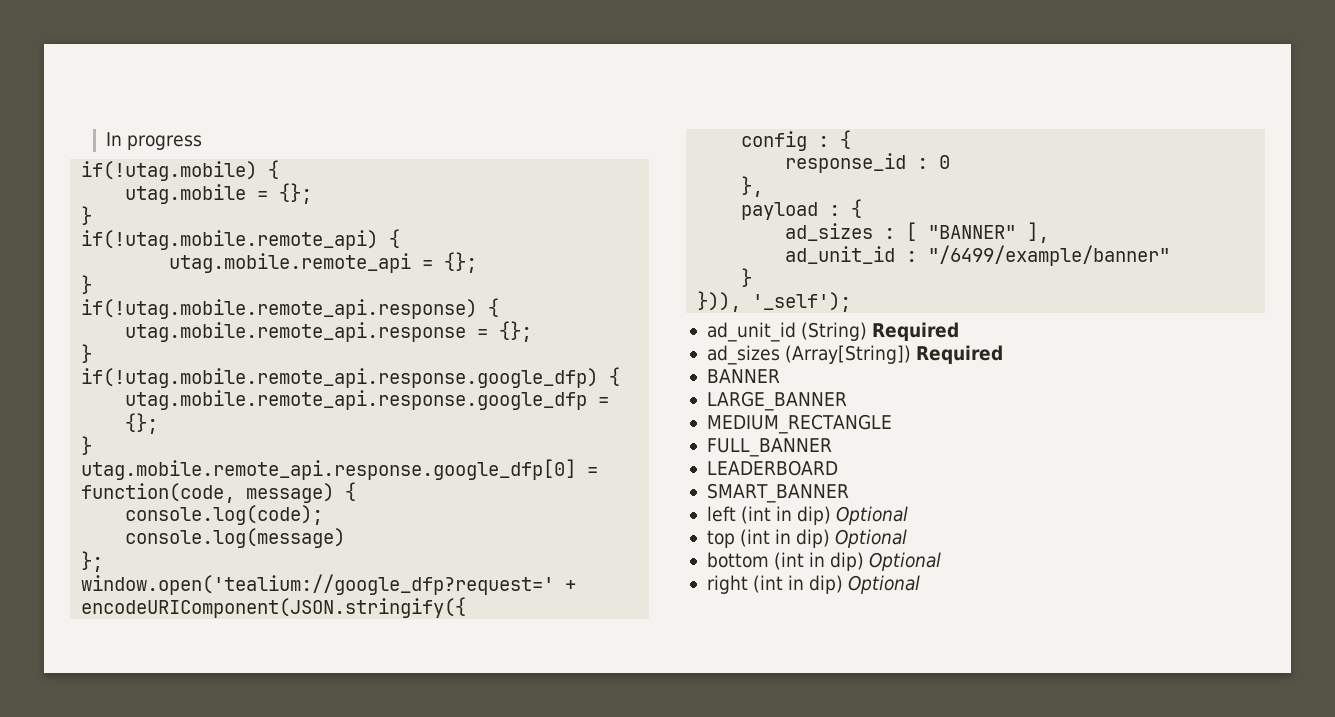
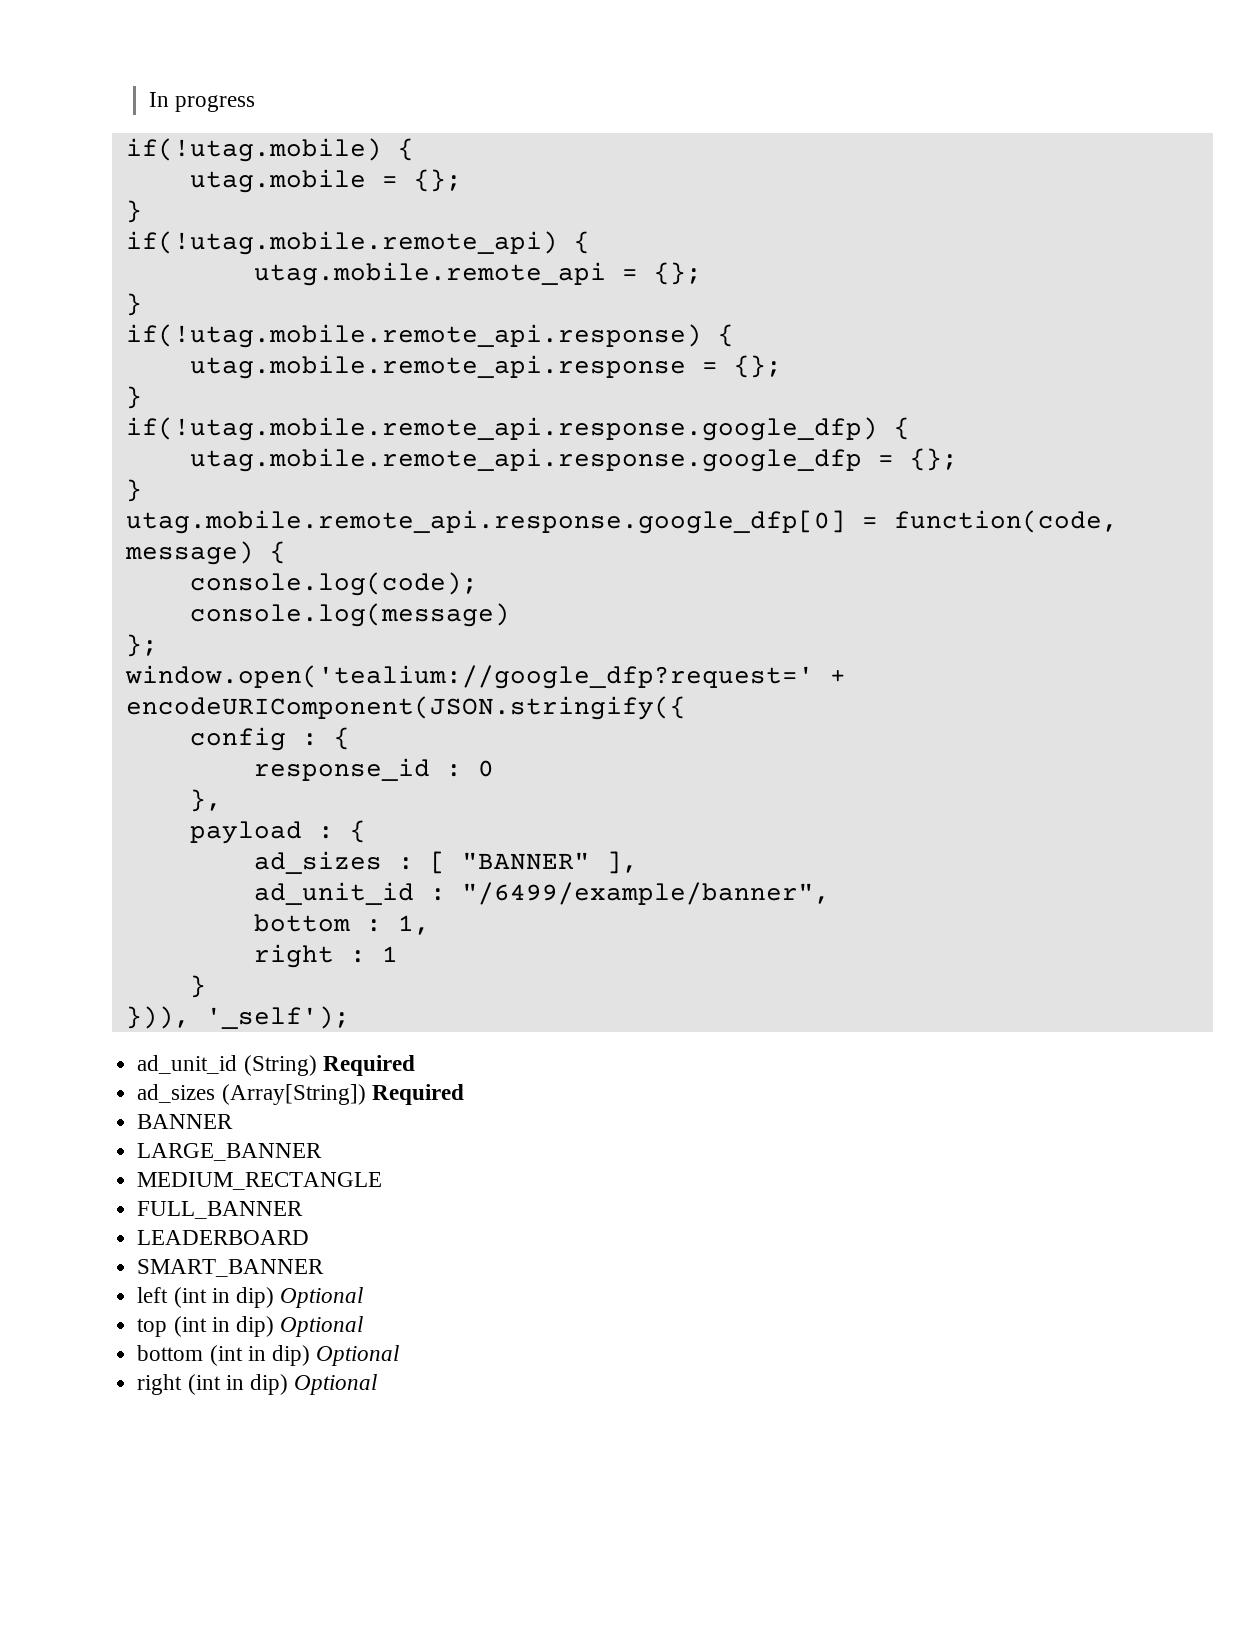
[928,245,1171,266] "/6499/example/banner" -> [461,882,830,905] [253,914,430,935] [253,944,398,968] "/6499/example/banner", // bottom : 1, // right : 1

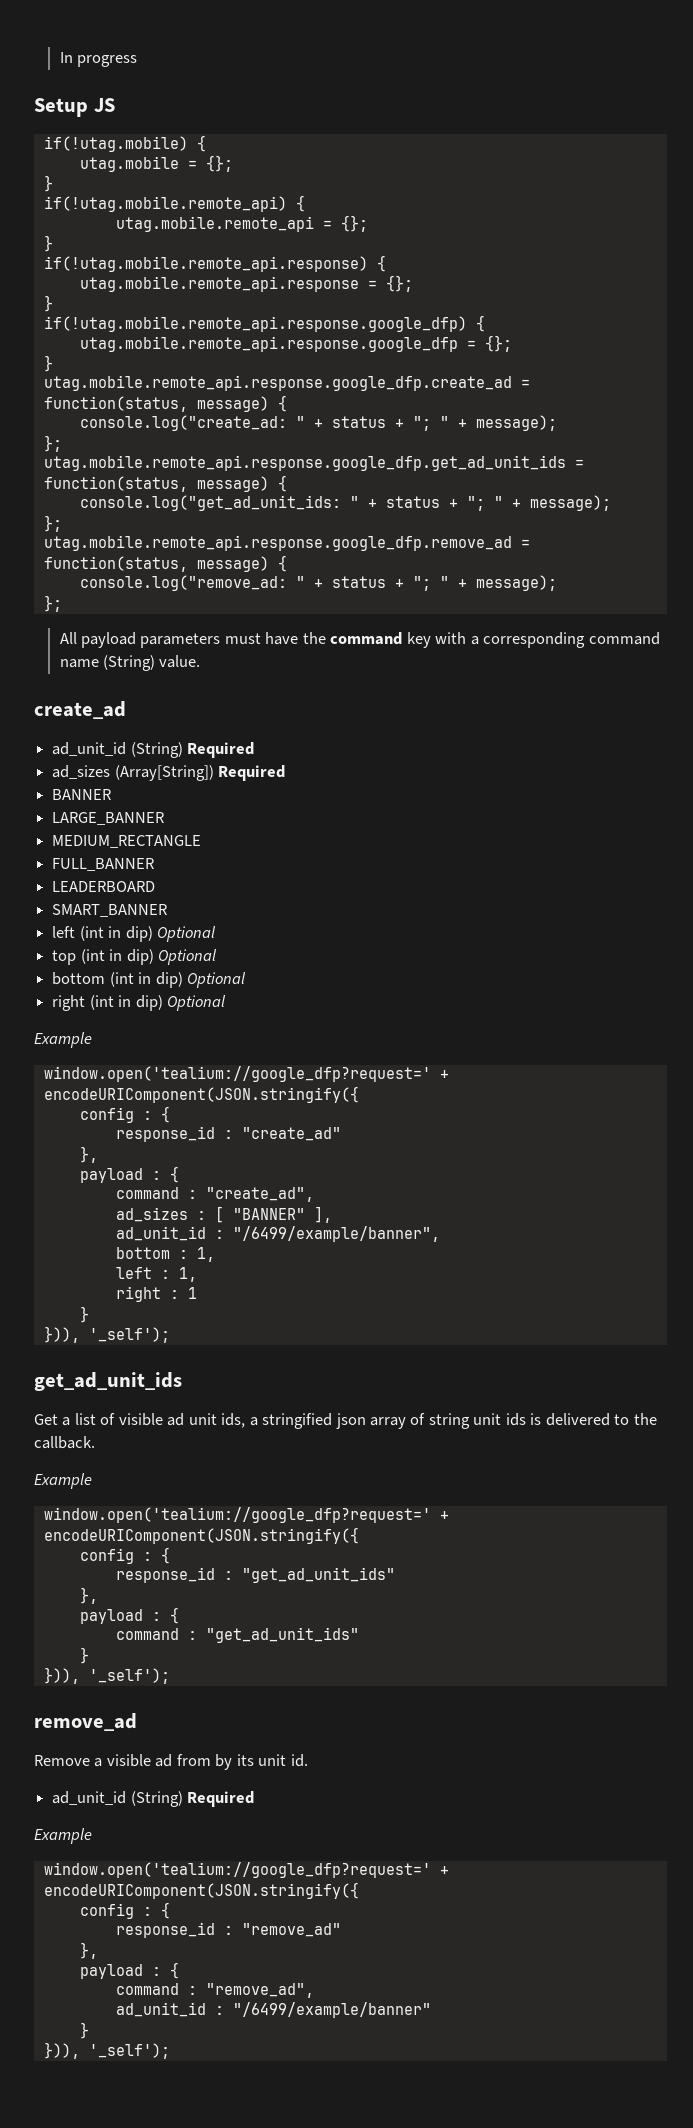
(256, 103) none -> [34,98,115,117] // Setup JS
[125,510,1118,534] [124,541,286,565] [189,572,478,596] [189,603,510,627] [125,634,158,657] [124,665,846,689] [125,696,686,720] [189,727,350,751] [253,758,494,781] [189,789,222,812] [189,820,366,844] [253,851,638,874] [253,882,830,905] [253,914,430,935] [253,944,398,968] [189,975,206,998] [125,1006,350,1029] utag.mobile.remote_api.response.google_dfp[0] = function(code, message) { // console.log(code); // console.log(message) // }; // window.open('tealium://google_dfp?request=' + encodeURIComponent(JSON.stringify({ // config : { // response_id : 0 // }, // payload : { // ad_sizes : [ "BANNER" ], // ad_unit_id : "/6499/example/banner", // bottom : 1, // right : 1 // } // })), '_self'); -> [43,375,530,391] [43,395,287,412] [79,415,557,431] [43,435,62,452] [43,455,584,471] [43,475,287,492] [79,495,611,511] [43,515,62,532] [43,535,530,551] [43,555,287,572] [79,575,557,591] [43,595,62,612] [59,632,660,648] [59,655,201,671] [34,701,126,719] utag.mobile.remote_api.response.google_dfp.create_ad = function(status, message) { // console.log("create_ad: " + status + "; " + message); // }; // utag.mobile.remote_api.response.google_dfp.get_ad_unit_ids = function(status, message) { // console.log("get_ad_unit_ids: " + status + "; " + message); // }; // utag.mobile.remote_api.response.google_dfp.remove_ad = function(status, message) { // console.log("remove_ad: " + status + "; " + message); // }; // All payload parameters must have the command key with a corresponding command name (String) value. // create_ad
(378, 1384) none -> [34,1032,92,1048] [43,1066,449,1082] [43,1086,359,1103] [79,1106,170,1123] [115,1126,341,1142] [79,1146,98,1163] [79,1166,179,1183] [115,1187,314,1202] [115,1206,332,1223] [115,1226,440,1242] [115,1247,215,1262] [115,1267,197,1282] [115,1286,197,1302] [79,1306,89,1323] [43,1326,170,1343] [34,1372,182,1391] [34,1413,657,1429] [34,1436,95,1449] [34,1473,92,1489] [43,1507,449,1523] [43,1527,359,1544] [79,1547,170,1564] [115,1567,395,1583] [79,1587,98,1604] [79,1607,179,1624] [115,1627,359,1643] [79,1647,89,1664] [43,1667,170,1684] [34,1713,137,1731] [34,1754,308,1770] [52,1791,255,1807] [34,1828,92,1844] [43,1862,449,1878] [43,1882,359,1899] [79,1902,170,1919] [115,1922,341,1938] [79,1942,98,1959] [79,1962,179,1979] [115,1983,314,1998] [115,2002,431,2018] [79,2022,89,2039] [43,2042,170,2059] // Example // window.open('tealium://google_dfp?request=' + encodeURIComponent(JSON.stringify({ // config : { // response_id : "create_ad" // }, // payload : { // command : "create_ad", // ad_sizes : [ "BANNER" ], // ad_unit_id : "/6499/example/banner", // bottom : 1, // left : 1, // right : 1 // } // })), '_self'); // get_ad_unit_ids // Get a list of visible ad unit ids, a stringified json array of string unit ids is delivered to the callback. // Example // window.open('tealium://google_dfp?request=' + encodeURIComponent(JSON.stringify({ // config : { // response_id : "get_ad_unit_ids" // }, // payload : { // command : "get_ad_unit_ids" // } // })), '_self'); // remove_ad // Remove a visible ad from by its unit id. // ad_unit_id (String) Required // Example // window.open('tealium://google_dfp?request=' + encodeURIComponent(JSON.stringify({ // config : { // response_id : "remove_ad" // }, // payload : { // command : "remove_ad", // ad_unit_id : "/6499/example/banner" // } // })), '_self');

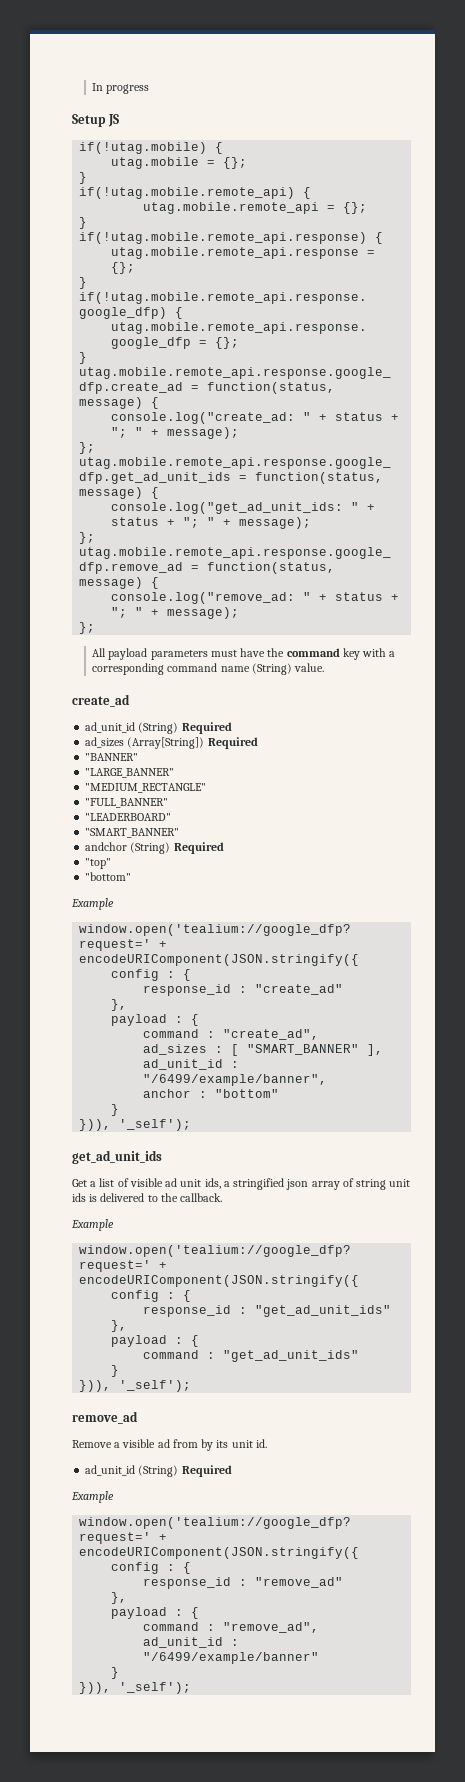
[52,789,112,800] [52,812,165,825] [52,835,202,848] [52,858,155,871] [52,881,156,892] [52,904,168,917] [52,926,216,942] [52,949,217,965] [52,972,246,988] [52,995,226,1011] BANNER // LARGE_BANNER // MEDIUM_RECTANGLE // FULL_BANNER // LEADERBOARD // SMART_BANNER // left (int in dip) Optional // top (int in dip) Optional // bottom (int in dip) Optional // right (int in dip) Optional -> [85,753,139,761] [85,768,175,778] [85,783,207,793] [85,798,169,808] [85,813,172,821] [85,828,180,838] [85,842,224,854] [85,858,112,869] [85,872,132,881] "BANNER" // "LARGE_BANNER" // "MEDIUM_RECTANGLE" // "FULL_BANNER" // "LEADERBOARD" // "SMART_BANNER" // andchor (String) Required // "top" // "bottom"
[232,1208,305,1220] "BANNER" -> [247,1044,360,1055] "SMART_BANNER"
[115,1247,215,1262] [115,1267,197,1282] [115,1286,197,1302] bottom : 1, // left : 1, // right : 1 -> [143,1089,280,1098] anchor : "bottom"

